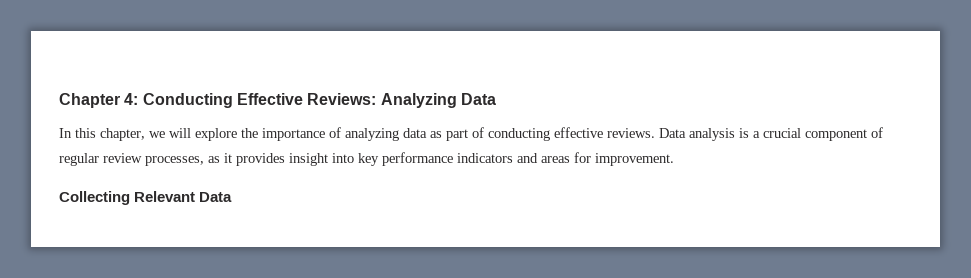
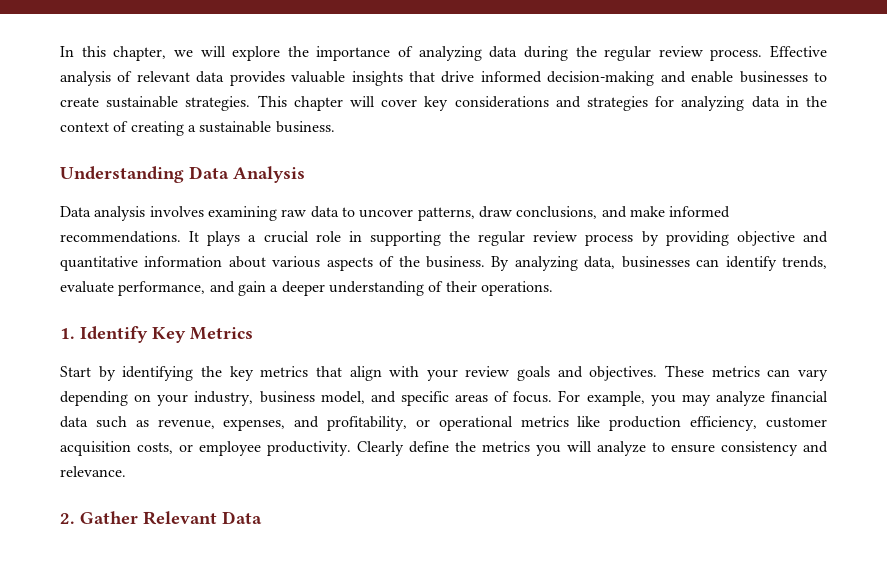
[59,93,496,108] Chapter 4: Conducting Effective Reviews: Analyzing Data // -> (60, 51) none
[430,127,883,141] [59,152,674,166] [59,191,130,205] as part of conducting effective reviews. Data analysis is a crucial component of regular review processes, as it provides insight into key performance indicators and areas for improvement. // Collecting -> [523,45,827,61] [60,71,828,86] [60,95,828,111] [60,121,335,136] [60,166,305,183] [60,206,731,221] [60,231,828,246] [60,256,828,271] [60,281,553,296] [60,326,253,343] [60,365,828,381] [60,390,828,406] [60,416,827,431] [60,441,828,456] [60,466,126,477] [60,511,138,524] during the regular review process. Effective analysis of relevant data provides valuable insights that drive informed decision-making and enable businesses to create sustainable strategies. This chapter will cover key considerations and strategies for analyzing data in the context of creating a sustainable business. // Understanding Data Analysis // Data analysis involves examining raw data to uncover patterns, draw conclusions, and make informed recommendations. It plays a crucial role in supporting the regular review process by providing objective and quantitative information about various aspects of the business. By analyzing data, businesses can identify trends, evaluate performance, and gain a deeper understanding of their operations. // 1. Identify Key Metrics // Start by identifying the key metrics that align with your review goals and objectives. These metrics can vary depending on your industry, business model, and specific areas of focus. For example, you may analyze financial data such as revenue, expenses, and profitability, or operational metrics like production efficiency, customer acquisition costs, or employee productivity. Clearly define the metrics you will analyze to ensure consistency and relevance. // 2. Gather

